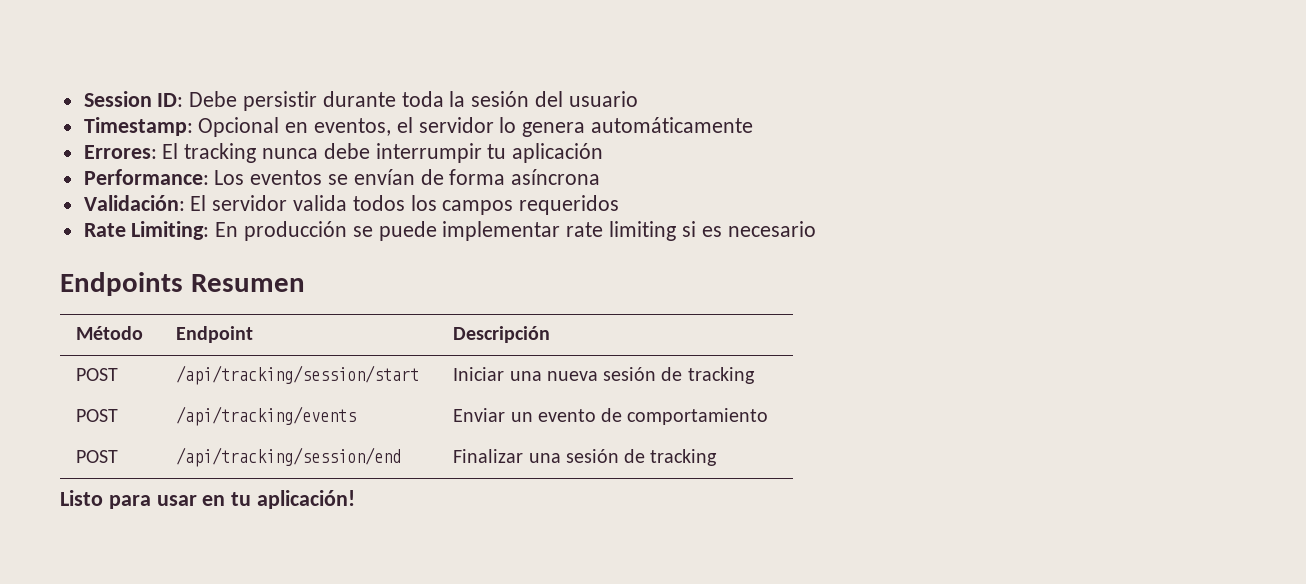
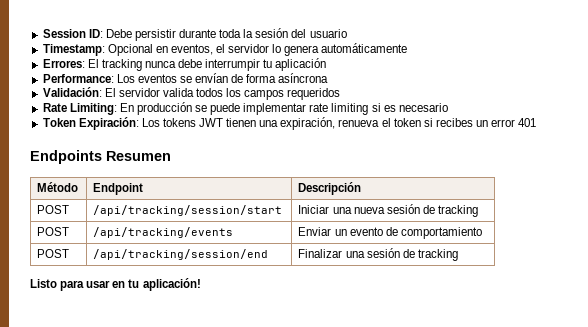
(816, 229) none -> [42,117,537,130] // Token Expiración: Los tokens JWT tienen una expiración, renueva el token si recibes un error 401

